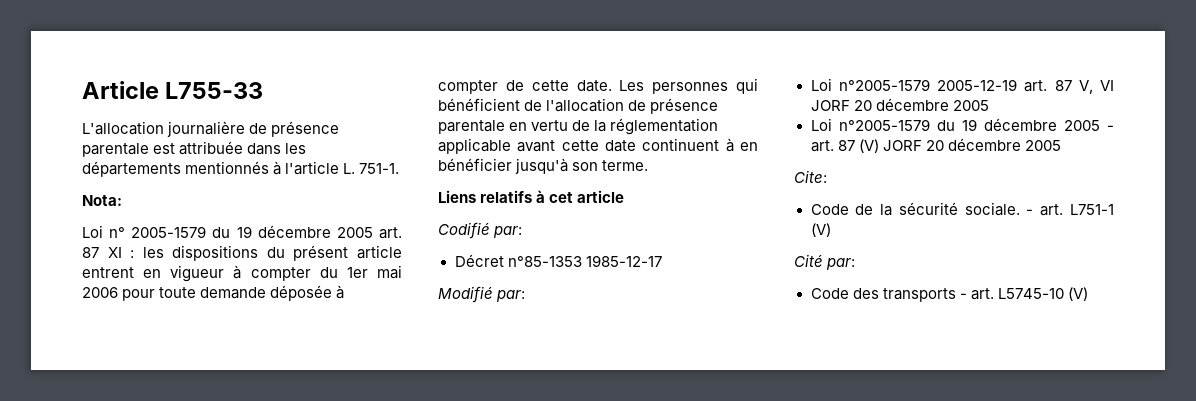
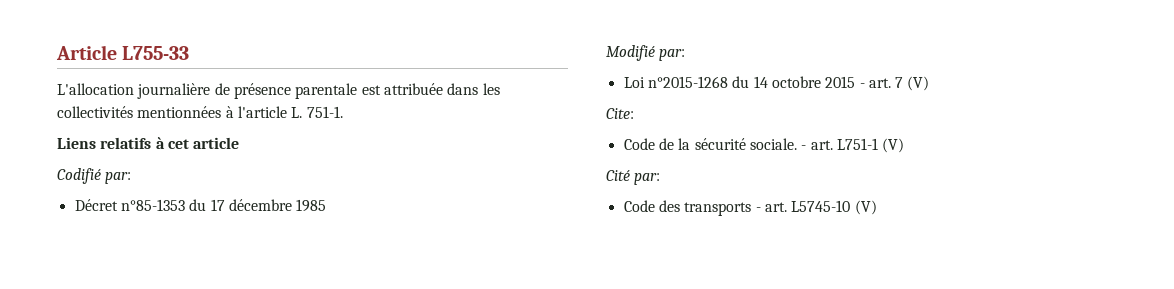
[82,161,270,177] départements mentionnés -> [57,106,222,118] collectivités mentionnées
[82,195,122,206] [82,225,402,239] [82,245,402,261] [82,265,402,282] [82,285,345,301] [438,78,758,94] [438,98,719,114] [438,118,719,135] [438,138,758,154] [438,158,649,174] // Nota: // Loi n° 2005-1579 du 19 décembre 2005 art. 87 XI : les dispositions du présent article entrent en vigueur à compter du 1er mai 2006 pour toute demande déposée à compter de cette date. Les personnes qui bénéficient de l'allocation de présence parentale en vertu de la réglementation applicable avant cette date continuent à en bénéficier jusqu'à son terme. -> (343, 112) none
[585,255,662,267] 1985-12-17 -> [189,199,327,212] du 17 décembre 1985
[838,79,1114,94] [810,98,989,111] [810,118,1114,131] [810,138,1061,153] n°2005-1579 2005-12-19 art. 87 V, VI JORF 20 décembre 2005 // Loi n°2005-1579 du 19 décembre 2005 - art. 87 (V) JORF 20 décembre 2005 -> [647,76,930,91] n°2015-1268 du 14 octobre 2015 - art. 7 (V)

